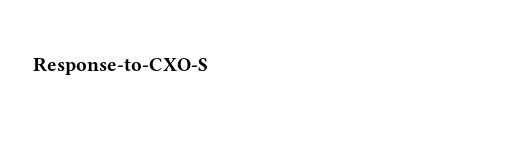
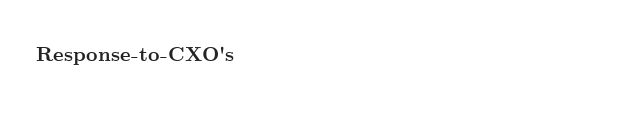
[33,57,208,75] Response-to-CXO-S -> [36,46,234,65] Response-to-CXO's

